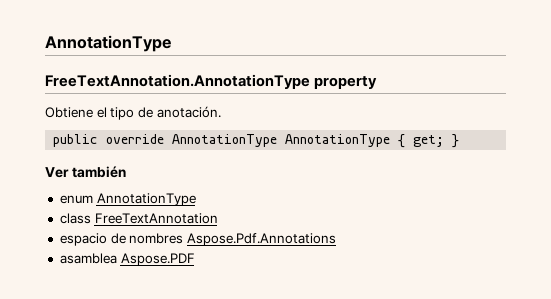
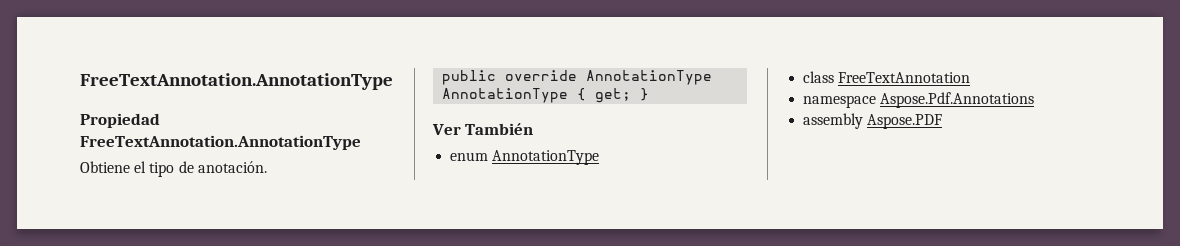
[45,35,171,52] [45,74,378,89] AnnotationType // FreeTextAnnotation.AnnotationType property -> [80,73,393,90] [80,113,160,128] [80,135,361,150] FreeTextAnnotation.AnnotationType // Propiedad FreeTextAnnotation.AnnotationType
[71,166,126,178] también -> [465,123,534,135] También
[59,233,184,246] espacio de nombres -> [803,95,877,108] namespace
[59,253,117,264] asamblea -> [803,113,864,129] assembly

